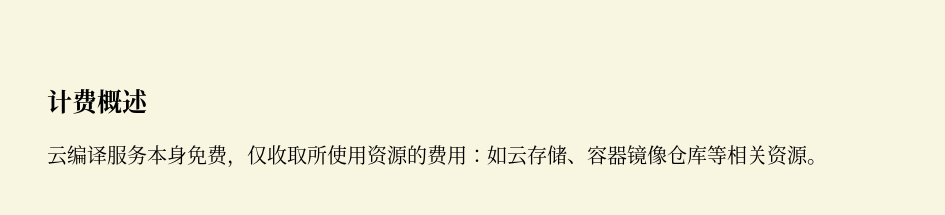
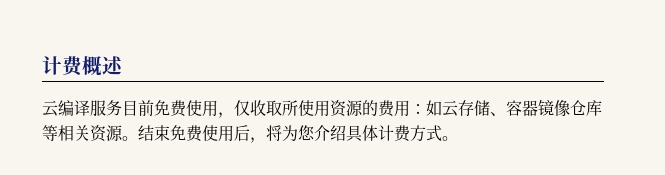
[147,145,228,166] 本身免费 -> [122,100,218,117] 目前免费使用
(827, 162) none -> [138,125,458,143] 结束免费使用后，将为您介绍具体计费方式。

